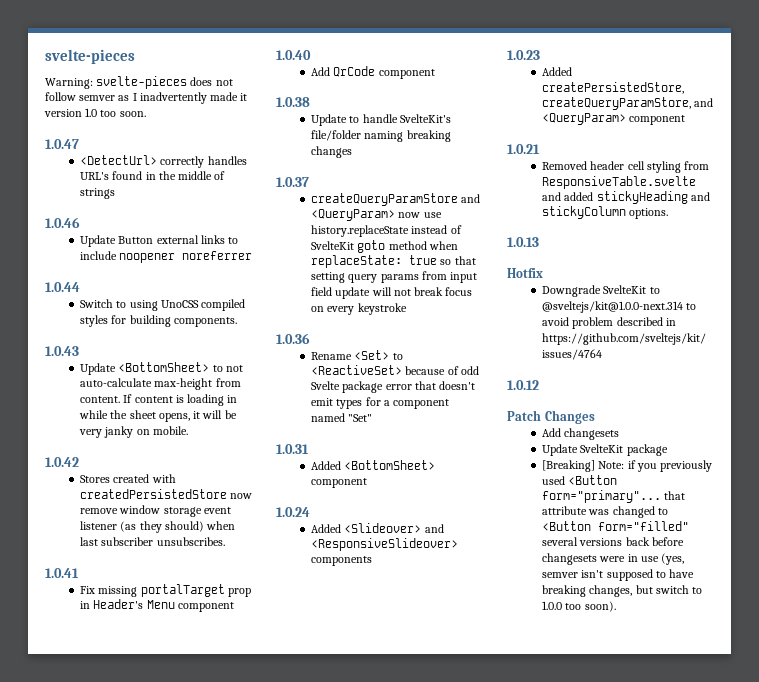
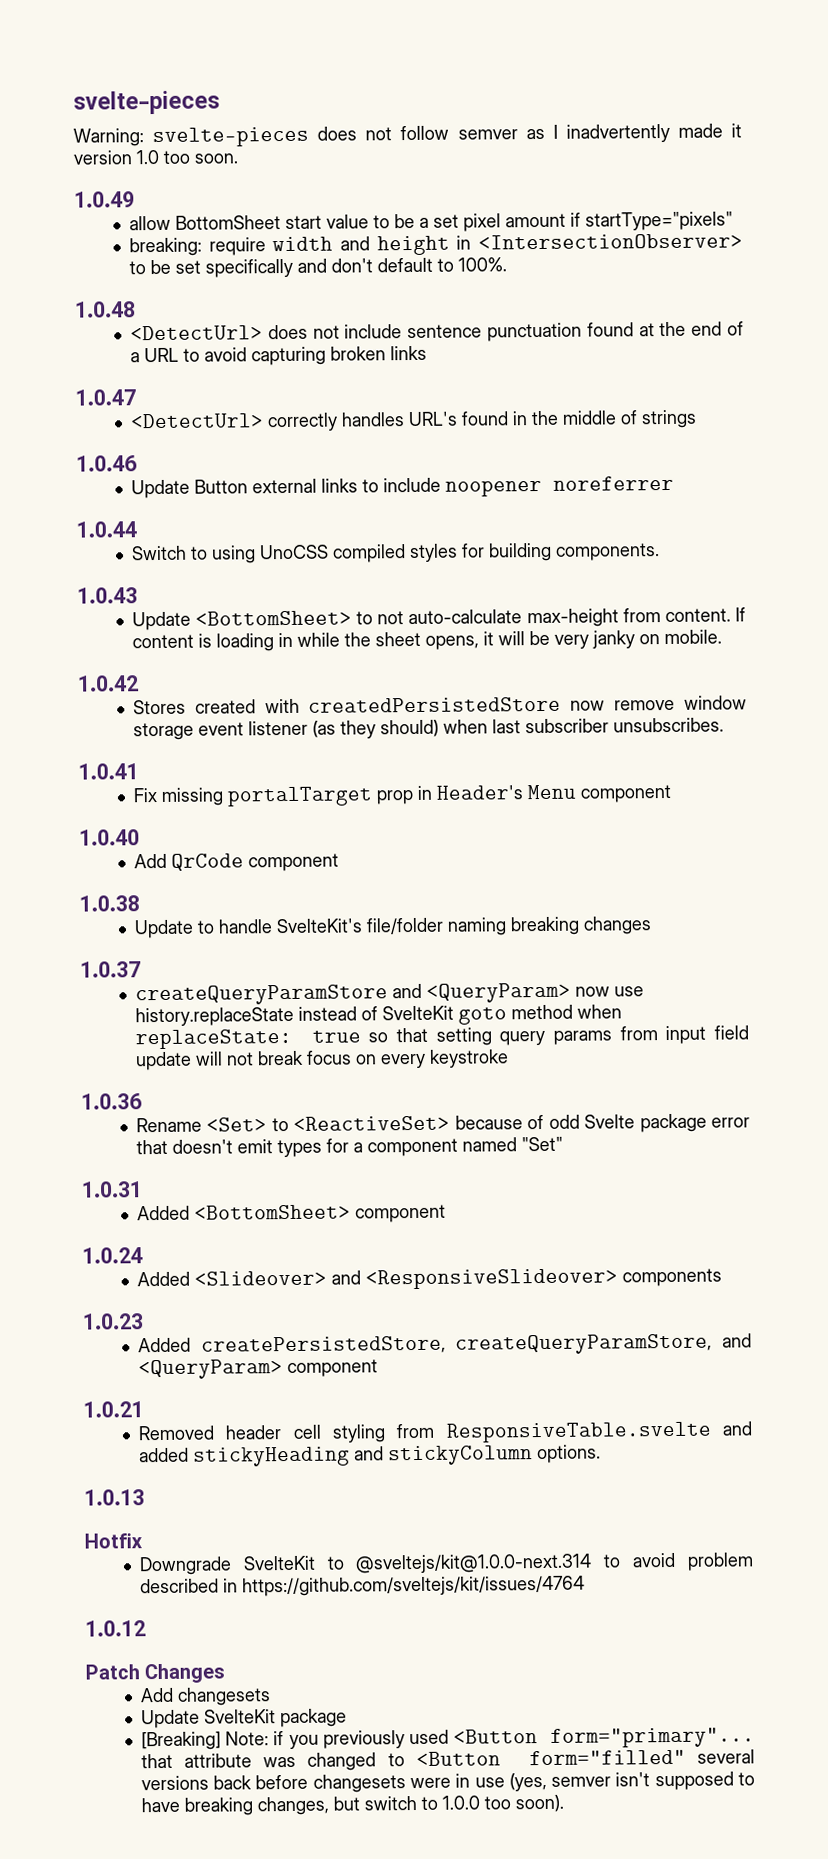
(146, 114) none -> [74,191,135,208] [128,211,733,232] [128,233,743,257] [128,257,507,278] [75,301,136,318] [129,321,744,342] [129,345,427,366] // 1.0.49 // allow BottomSheet start value to be a set pixel amount if startType="pixels" // breaking: require width and height in <IntersectionObserver> to be set specifically and don't default to 100%. // 1.0.48 // <DetectUrl> does not include sentence punctuation found at the end of a URL to avoid capturing broken links

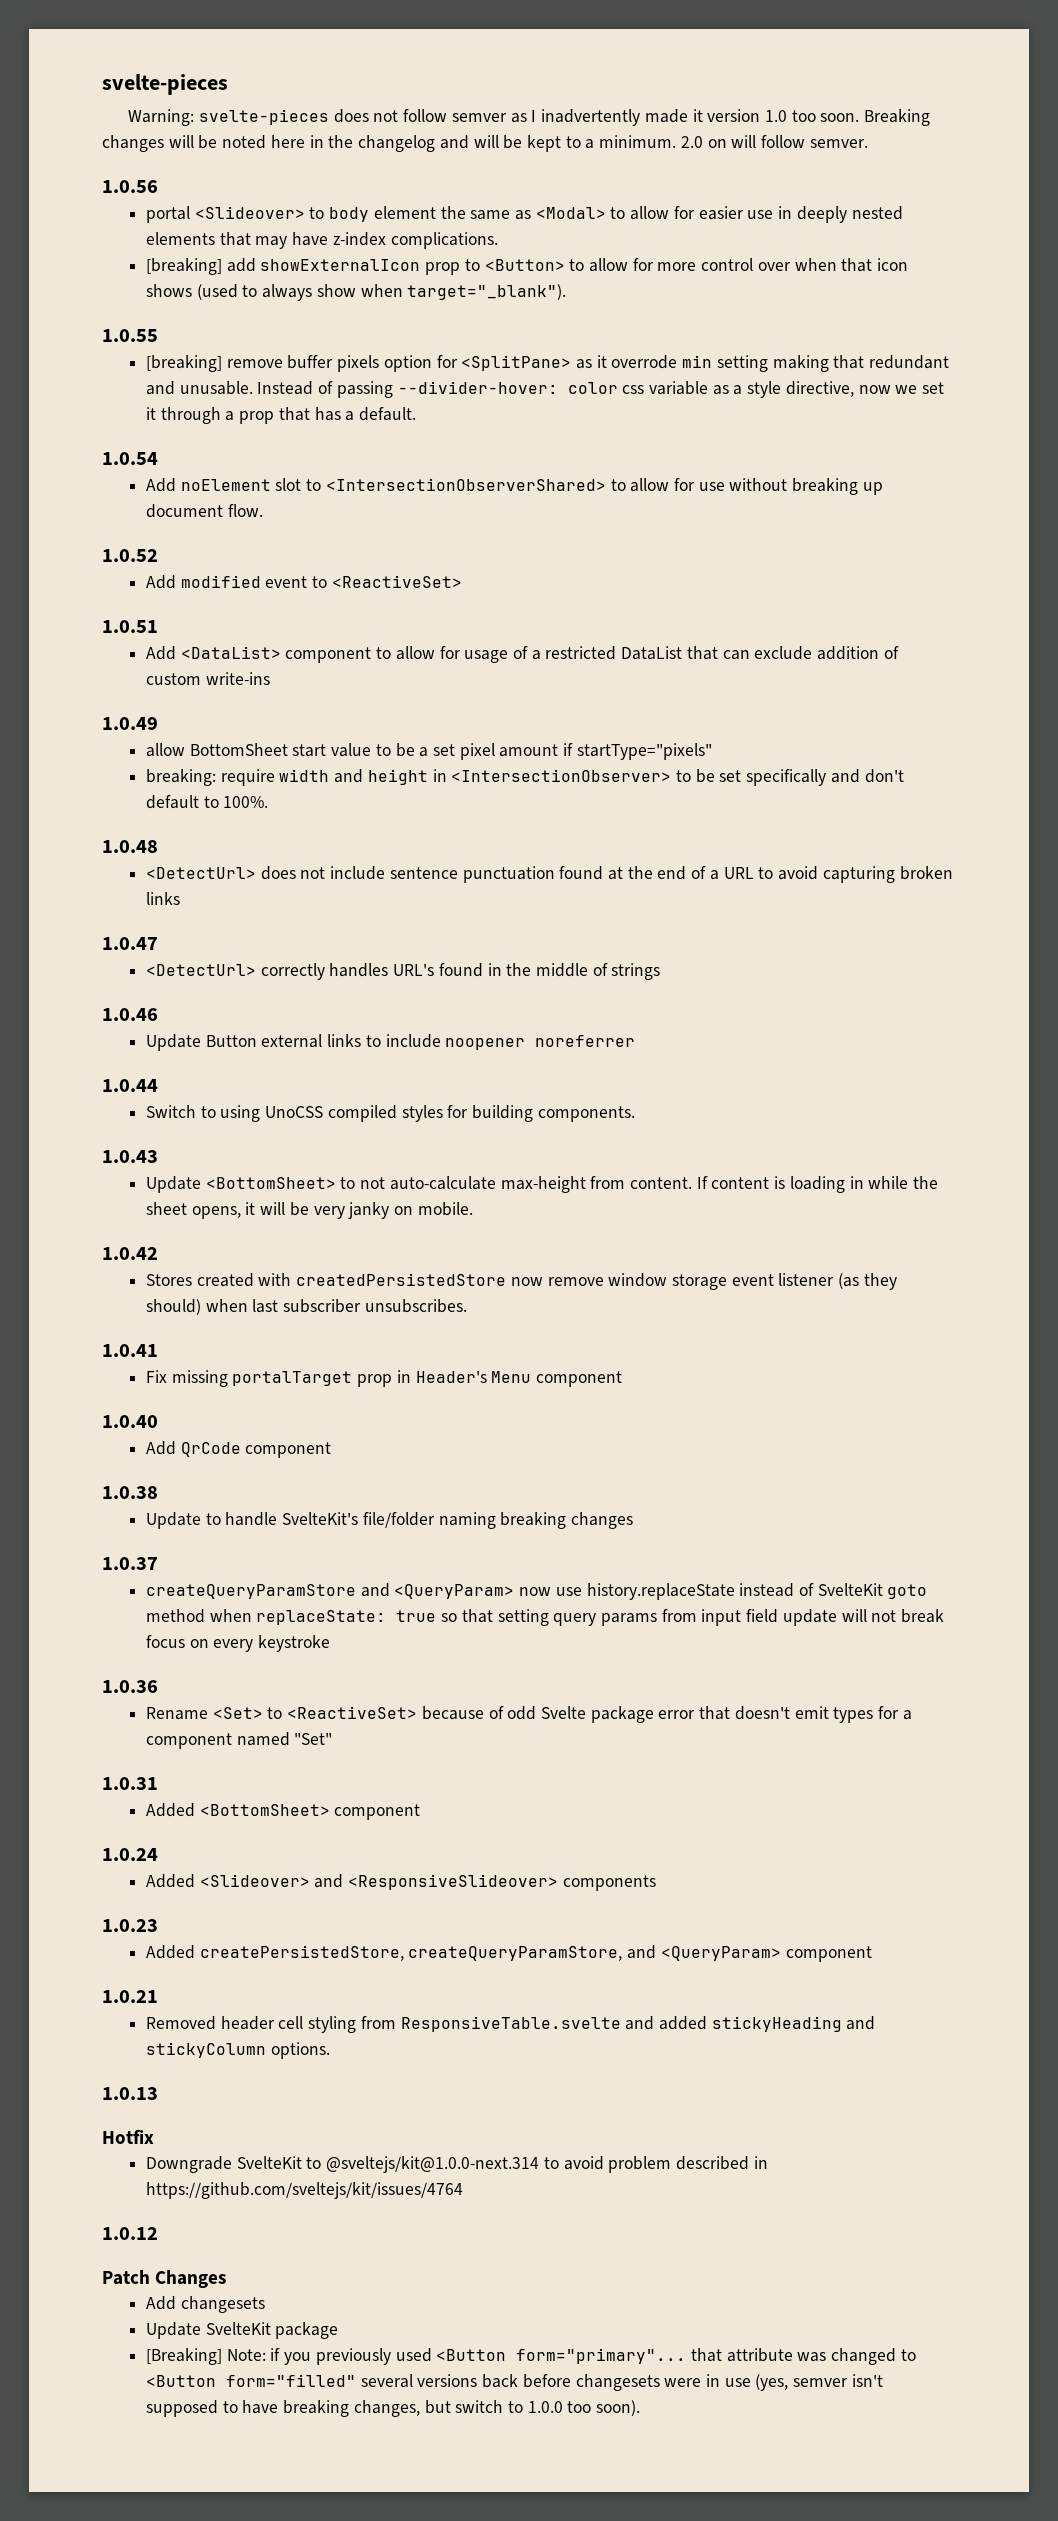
(238, 158) none -> [864,109,931,126] [102,135,868,152] [102,180,158,193] [145,206,903,223] [145,232,498,249] [145,258,909,275] [145,284,567,301] [102,329,158,342] [145,355,950,372] [145,381,945,398] [145,407,417,424] [102,452,158,465] [145,478,883,495] [145,504,263,518] [102,549,158,562] [145,575,462,589] [102,620,158,633] [145,646,899,663] [145,672,270,685] Breaking changes will be noted here in the changelog and will be kept to a minimum. 2.0 on will follow semver. // 1.0.56 // portal <Slideover> to body element the same as <Modal> to allow for easier use in deeply nested elements that may have z-index complications. // [breaking] add showExternalIcon prop to <Button> to allow for more control over when that icon shows (used to always show when target="_blank"). // 1.0.55 // [breaking] remove buffer pixels option for <SplitPane> as it overrode min setting making that redundant and unusable. Instead of passing --divider-hover: color css variable as a style directive, now we set it through a prop that has a default. // 1.0.54 // Add noElement slot to <IntersectionObserverShared> to allow for use without breaking up document flow. // 1.0.52 // Add modified event to <ReactiveSet> // 1.0.51 // Add <DataList> component to allow for usage of a restricted DataList that can exclude addition of custom write-ins

